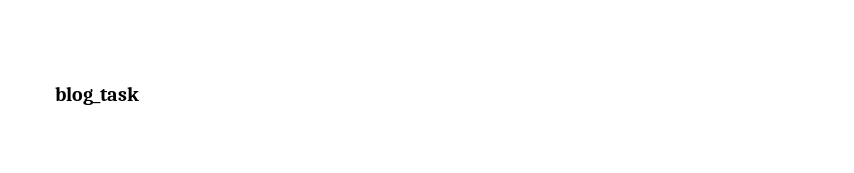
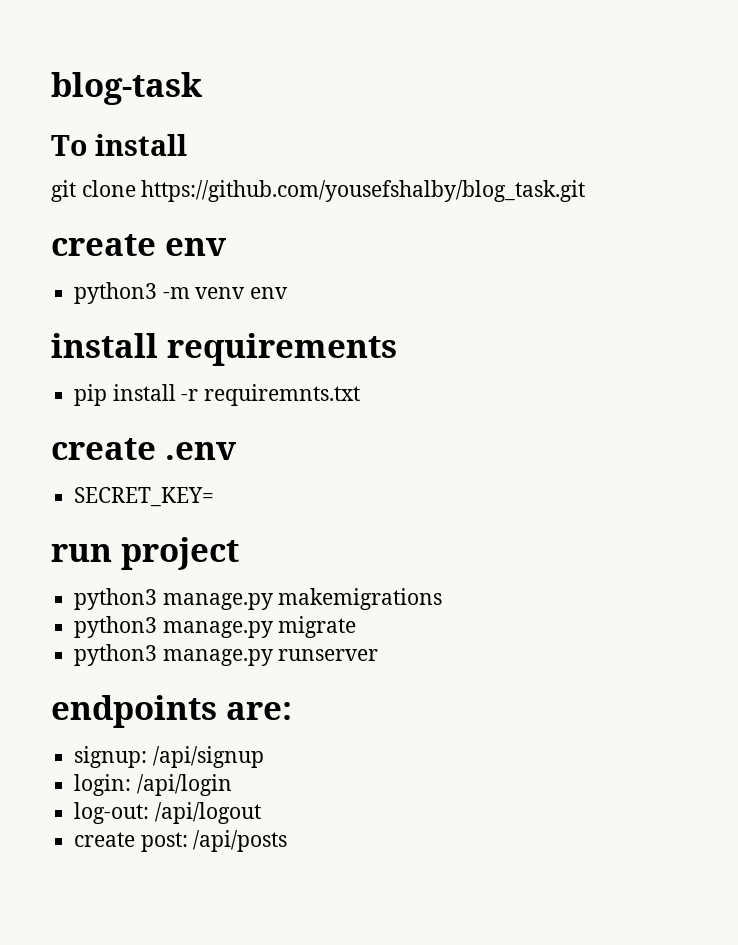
[55,86,139,105] blog_task -> [51,72,202,105] [51,134,187,156] [51,180,586,202] [51,234,226,256] [74,282,289,304] [51,333,397,366] [74,384,361,406] [51,438,236,460] [74,487,215,507] [51,537,239,570] [74,588,443,610] [74,616,357,638] [74,644,379,666] [51,695,292,728] [74,746,264,768] [74,774,232,796] [74,802,261,824] [74,830,288,852] blog-task // To install // git clone https://github.com/yousefshalby/blog_task.git // create env // python3 -m venv env // install requirements // pip install -r requiremnts.txt // create .env // SECRET_KEY= // run project // python3 manage.py makemigrations // python3 manage.py migrate // python3 manage.py runserver // endpoints are: // signup: /api/signup // login: /api/login // log-out: /api/logout // create post: /api/posts

